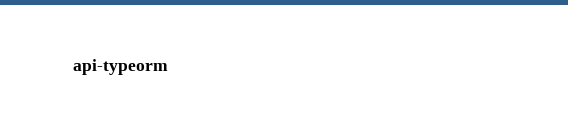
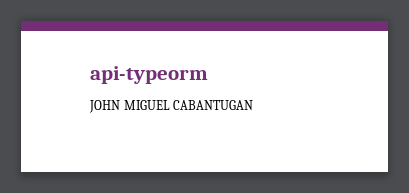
(168, 67) none -> [89,100,254,113] // JOHN MIGUEL CABANTUGAN

